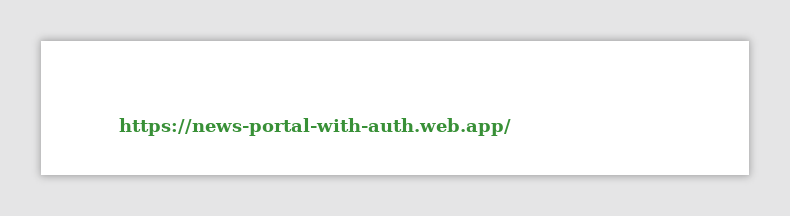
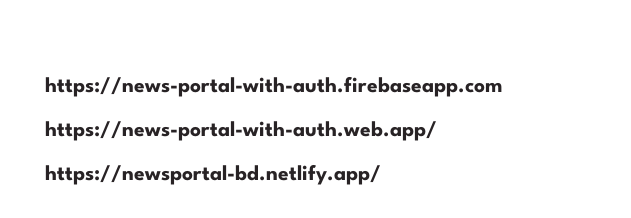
(119, 127) none -> [45,76,502,97] https://news-portal-with-auth.firebaseapp.com //
(511, 127) none -> [45,164,381,185] // https://newsportal-bd.netlify.app/

